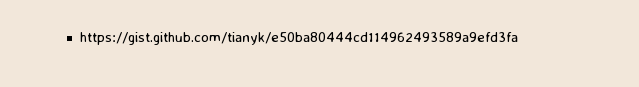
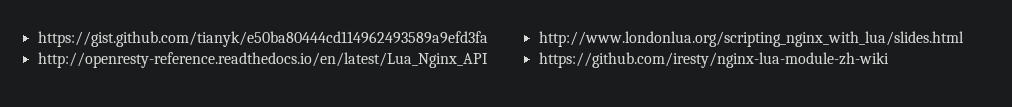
(518, 38) none -> [37,52,488,68] [538,31,964,47] [538,52,889,68] // http://openresty-reference.readthedocs.io/en/latest/Lua_Nginx_API // http://www.londonlua.org/scripting_nginx_with_lua/slides.html // https://github.com/iresty/nginx-lua-module-zh-wiki

